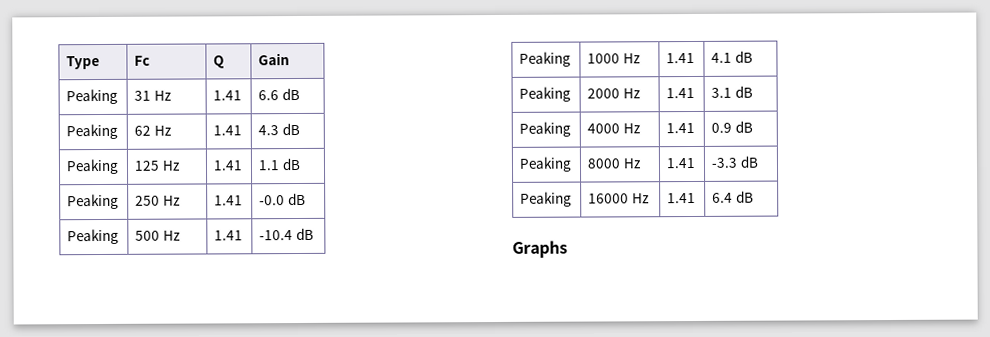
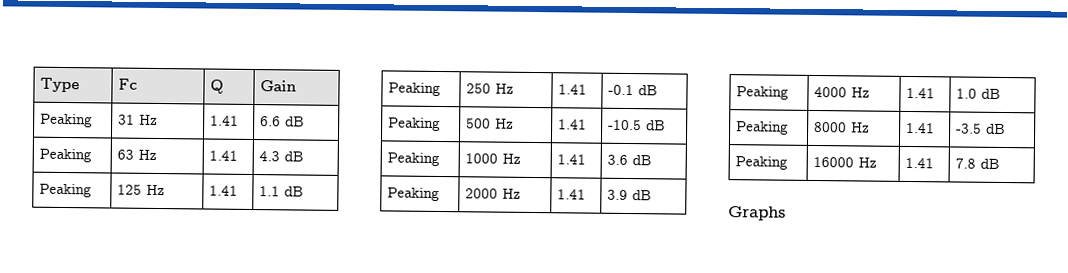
[134,125,152,136] 62 -> [117,149,135,160] 63
[259,195,286,206] -0.0 -> [608,84,635,96] -0.1
[259,230,294,241] -10.4 -> [608,119,643,131] -10.5
[711,52,733,63] 4.1 -> [607,154,629,166] 3.6
[711,87,733,98] 3.1 -> [607,189,629,201] 3.9
[711,122,733,133] 0.9 -> [956,88,978,99] 1.0
[711,157,738,168] -3.3 -> [956,123,983,134] -3.5
[712,192,734,203] 6.4 -> [955,158,977,169] 7.8

